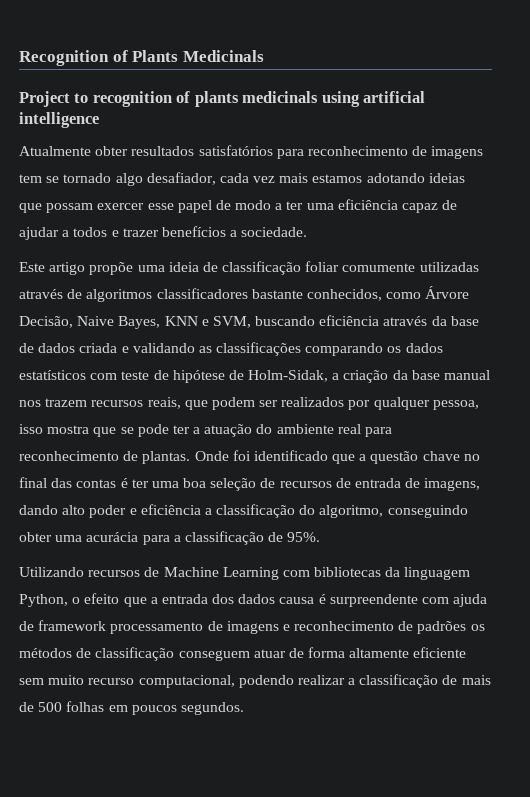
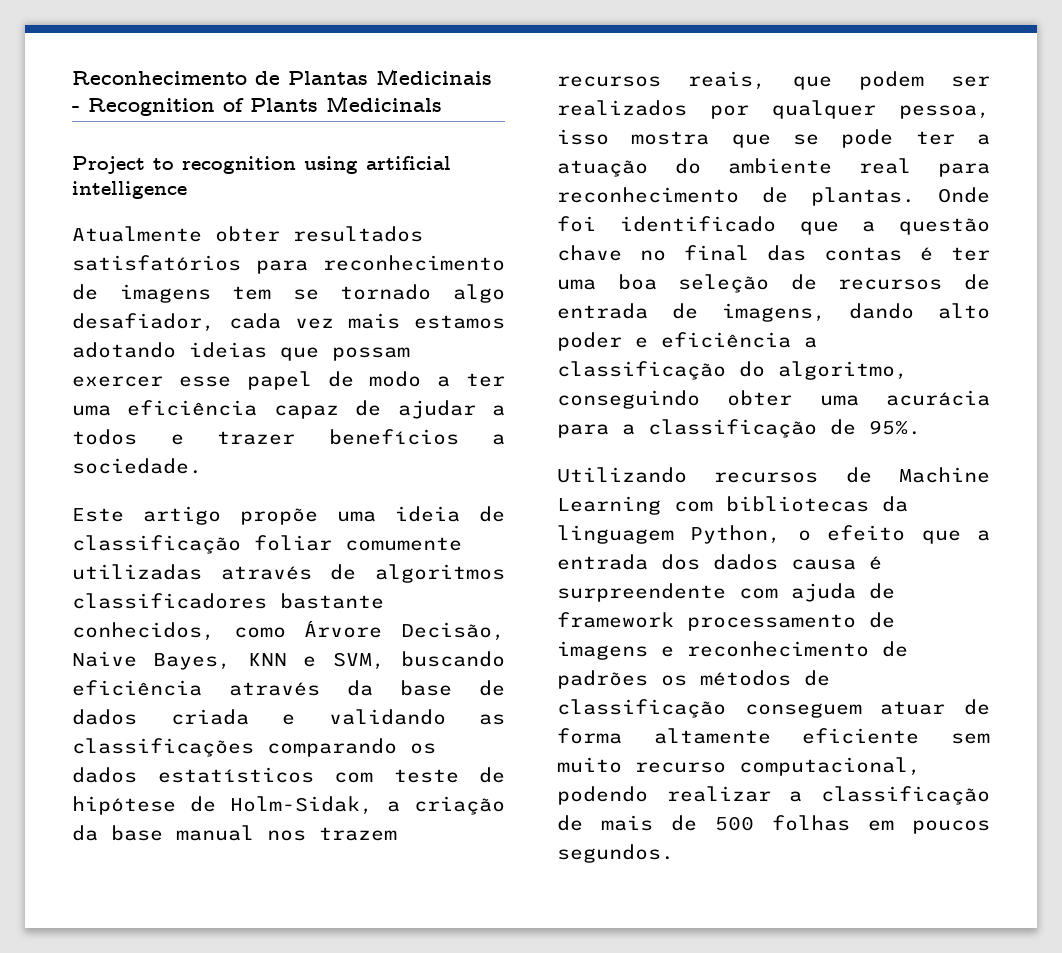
(19, 58) none -> [72,69,492,85] [72,106,80,112] Reconhecimento de Plantas Medicinais -
[176,91,319,107] of plants medicinals -> (296, 165) none

